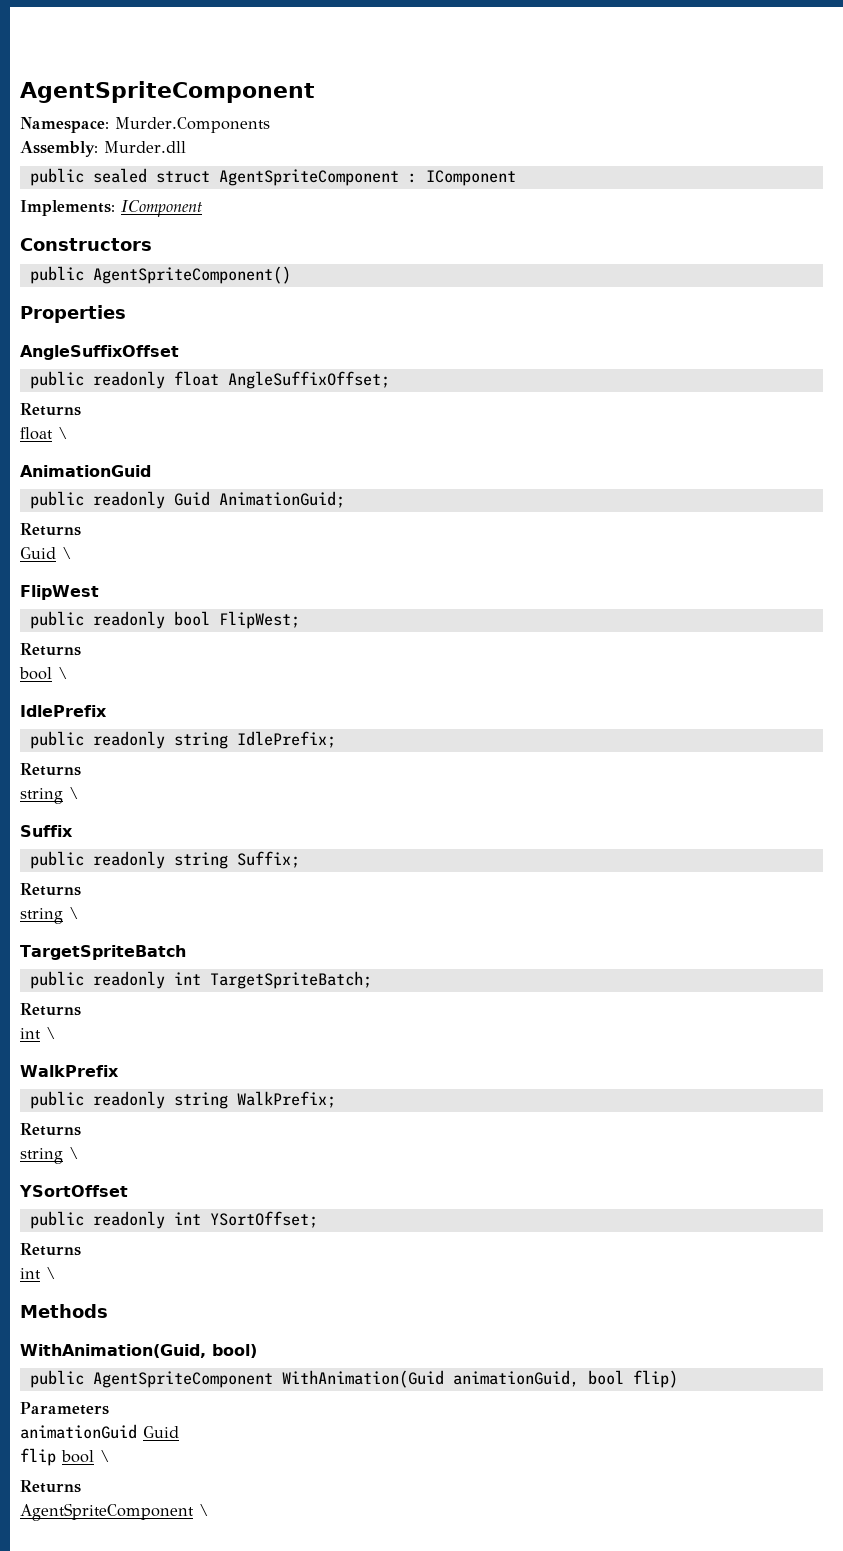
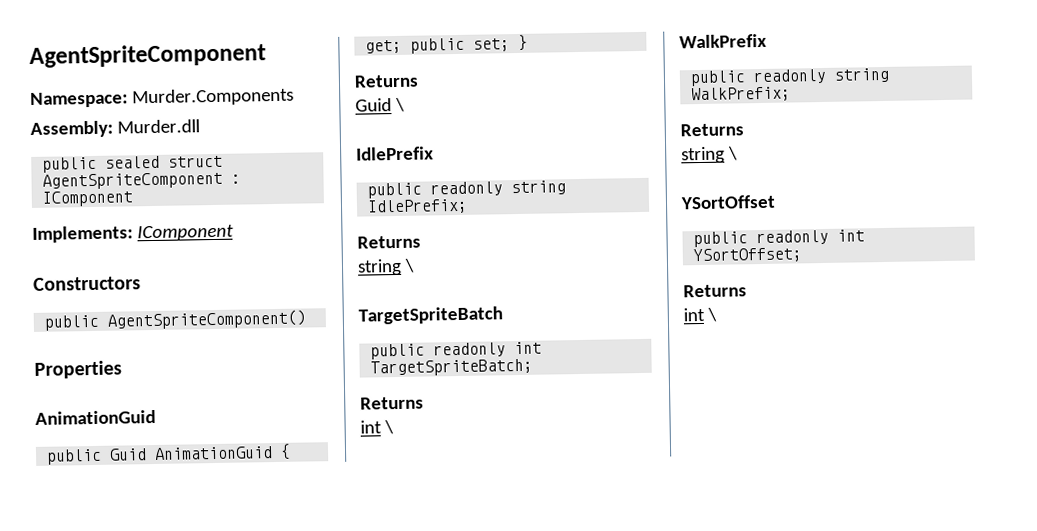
[20,345,179,360] [29,371,390,389] [20,403,81,416] [20,427,68,440] [20,465,151,477] [29,491,345,509] [20,523,81,536] [20,547,72,559] [20,585,99,600] [29,611,300,629] [20,643,81,656] [19,667,52,680] AngleSuffixOffset // public readonly float AngleSuffixOffset; // Returns // float \ // AnimationGuid // public readonly Guid AnimationGuid; // Returns // Guid \ // FlipWest // public readonly bool FlipWest; // Returns // bool -> [35,409,156,425] [46,443,292,465] [365,34,529,54] [354,74,419,88] [355,98,392,112] AnimationGuid // public Guid AnimationGuid { get; public set; } // Returns // Guid
[20,825,73,837] [29,851,300,869] [20,883,81,896] [20,907,79,924] // Suffix // public readonly string Suffix; // Returns // string \ -> (415, 265) none
[20,1304,108,1318] [20,1344,257,1358] [29,1370,678,1388] [20,1402,109,1415] [20,1424,179,1439] [20,1448,110,1466] [20,1480,81,1493] [20,1503,209,1521] // Methods // WithAnimation(Guid, bool) // public AgentSpriteComponent WithAnimation(Guid animationGuid, bool flip) // Parameters // animationGuid Guid // flip bool \ // Returns // AgentSpriteComponent \ -> (717, 314) none

